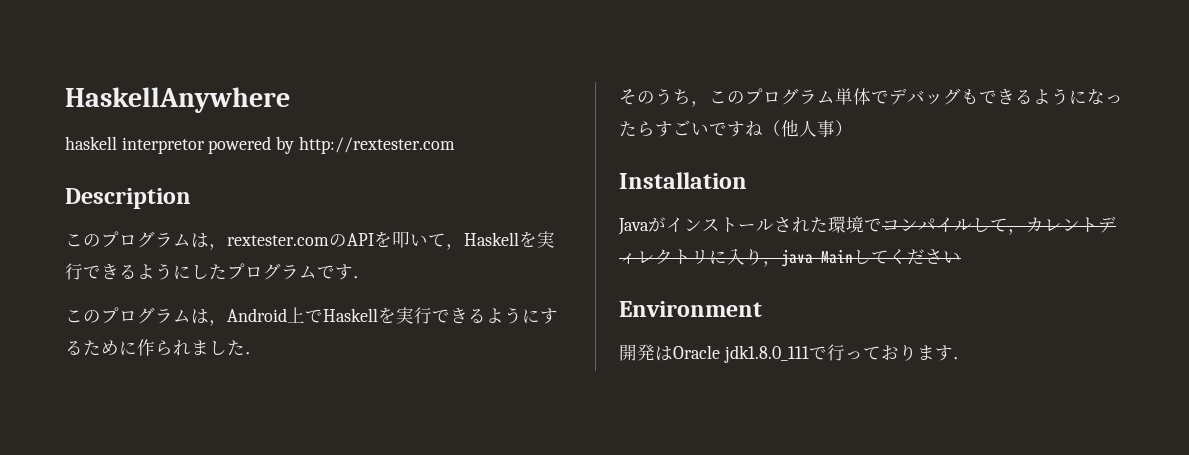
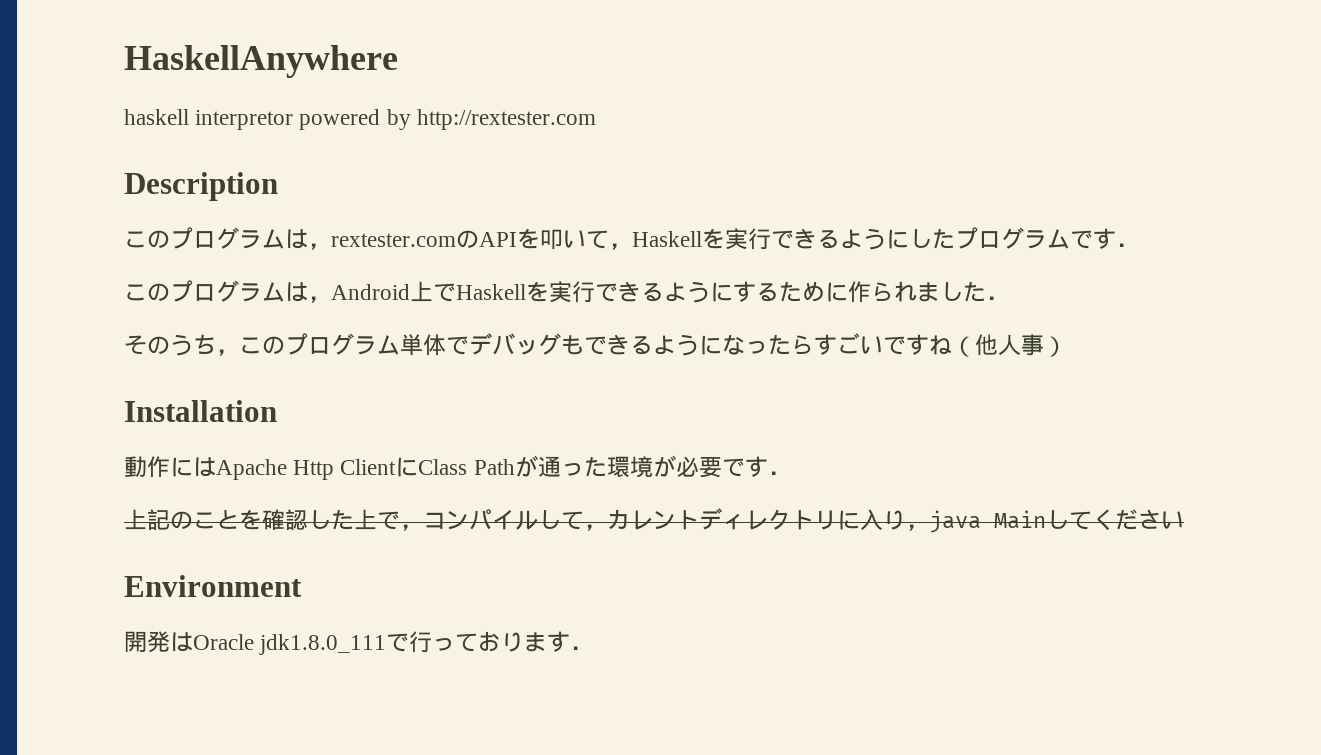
[618,216,882,235] Javaがインストールされた環境で -> [124,455,791,480] [124,509,423,531] 動作にはApache Http ClientにClass Pathが通った環境が必要です． // 上記のことを確認した上で，

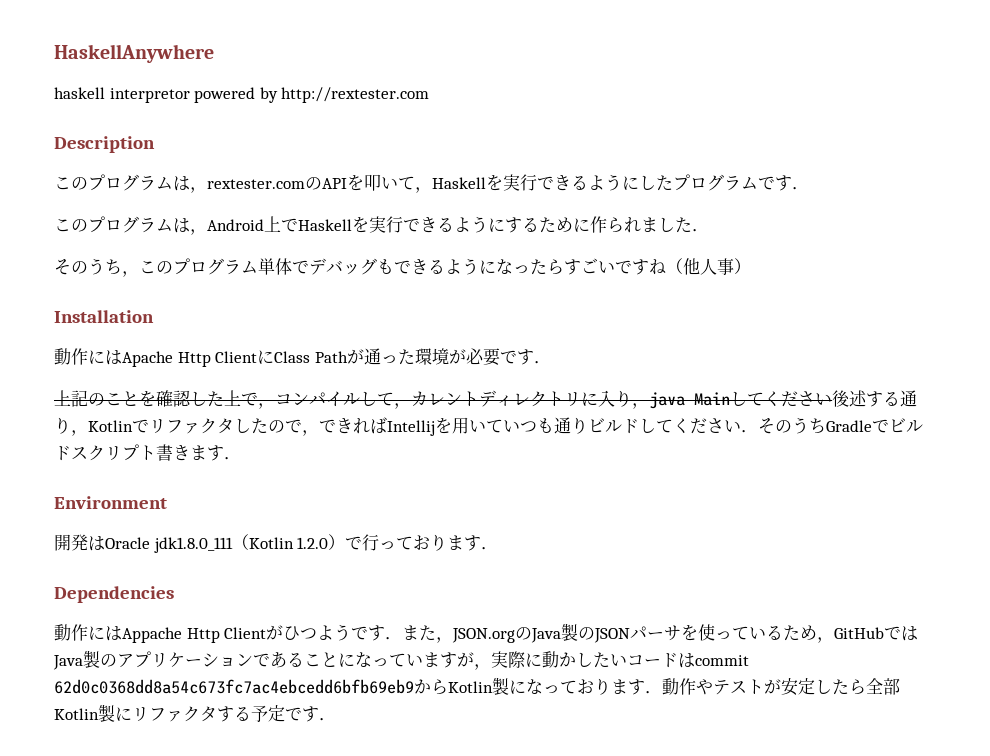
(1184, 520) none -> [832,390,917,407] [54,417,923,436] [54,444,241,461] 後述する通り，Kotlinでリファクタしたので，できればIntellijを用いていつも通りビルドしてください．そのうちGradleでビルドスクリプト書きます．
(387, 644) none -> [231,534,346,550] （Kotlin 1.2.0）
(594, 648) none -> [54,586,174,603] [54,623,919,643] [53,650,749,670] [54,677,900,696] [54,704,336,722] // Dependencies // 動作にはAppache Http Clientがひつようです．また，JSON.orgのJava製のJSONパーサを使っているため，GitHubではJava製のアプリケーションであることになっていますが，実際に動かしたいコードはcommit 62d0c0368dd8a54c673fc7ac4ebcedd6bfb69eb9からKotlin製になっております．動作やテストが安定したら全部Kotlin製にリファクタする予定です．

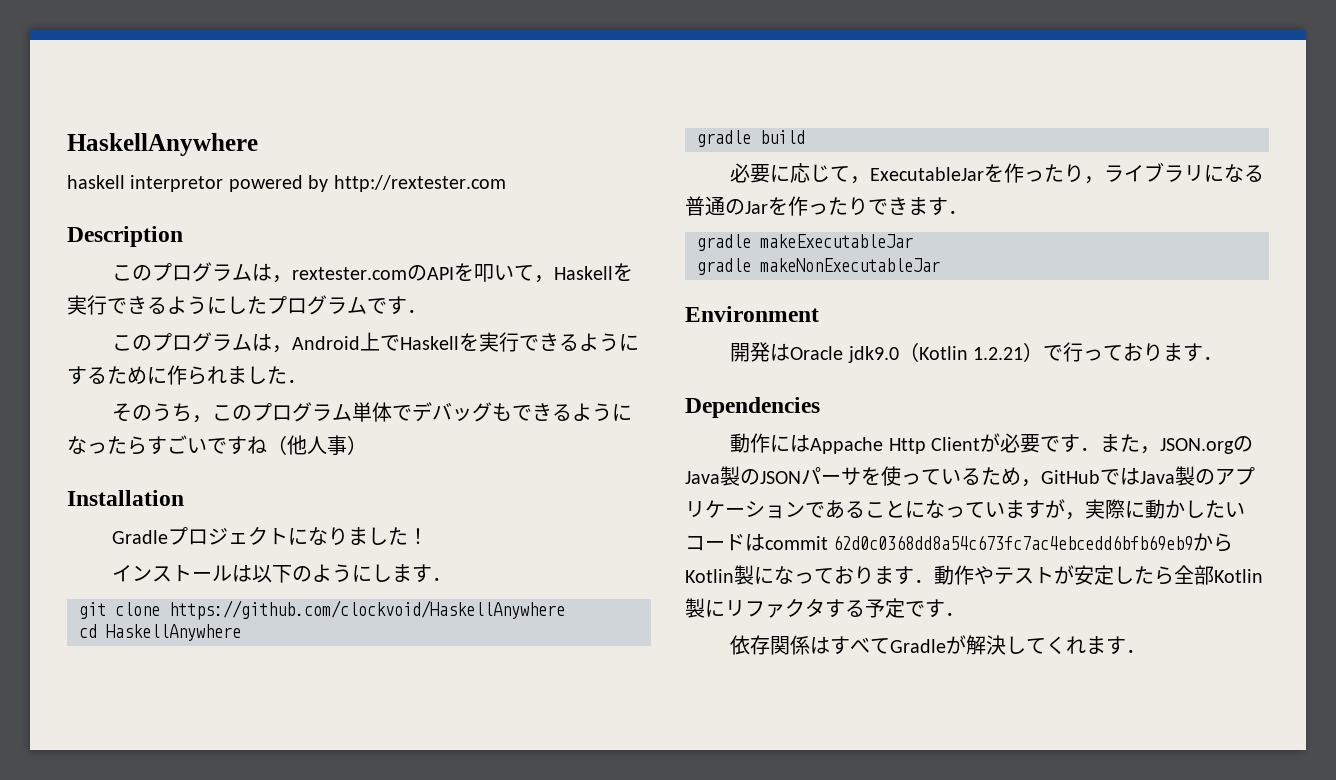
[54,348,551,367] [54,390,917,409] [54,417,923,436] [54,444,241,461] 動作にはApache Http ClientにClass Pathが通った環境が必要です． // 上記のことを確認した上で，コンパイルして，カレントディレクトリに入り，java Mainしてください後述する通り，Kotlinでリファクタしたので，できればIntellijを用いていつも通りビルドしてください．そのうちGradleでビルドスクリプト書きます． -> [112,526,429,546] [112,564,453,583] [79,600,565,620] [79,624,241,641] [697,130,805,147] [730,162,1265,184] [685,196,968,216] [697,234,913,251] [697,258,940,275] Gradleプロジェクトになりました！ // インストールは以下のようにします． // git clone https://github.com/clockvoid/HaskellAnywhere // cd HaskellAnywhere // gradle build // 必要に応じて，ExecutableJarを作ったり，ライブラリになる普通のJarを作ったりできます． // gradle makeExecutableJar // gradle makeNonExecutableJar
[153,534,329,553] jdk1.8.0_111（Kotlin 1.2.0 -> [847,342,1024,363] jdk9.0（Kotlin 1.2.21
[283,624,352,641] ひつよう -> [1000,433,1041,453] 必要
(336, 719) none -> [730,635,1147,655] // 依存関係はすべてGradleが解決してくれます．

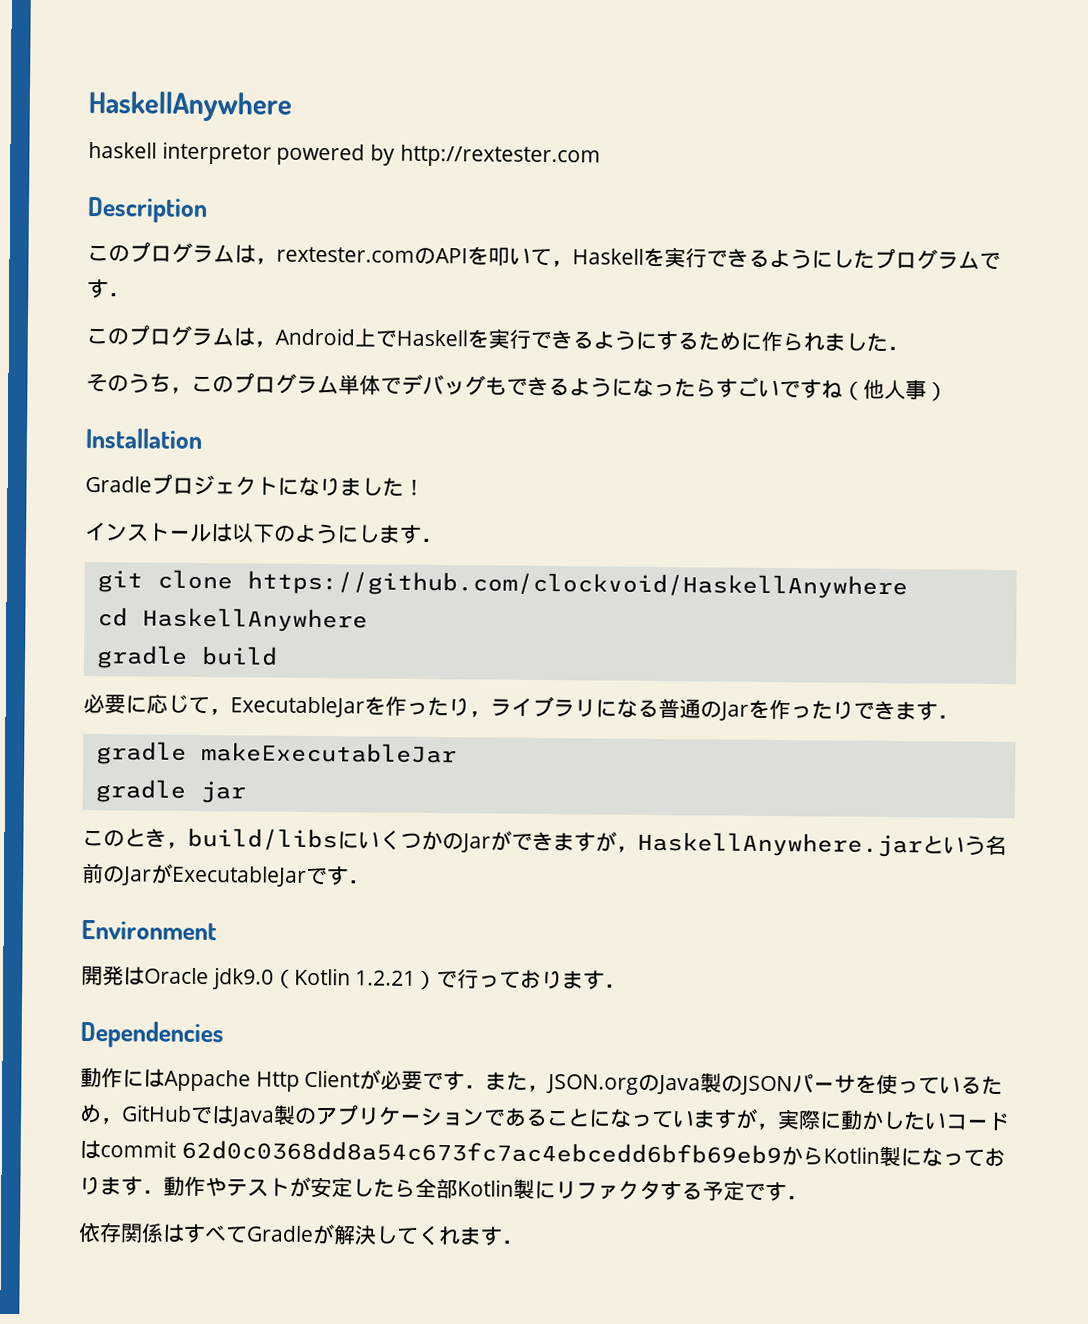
[760,258,940,272] makeNonExecutableJar -> [199,781,246,804] [82,827,1007,858] [82,862,370,887] jar // このとき，build/libsにいくつかのJarができますが，HaskellAnywhere.jarという名前のJarがExecutableJarです．

